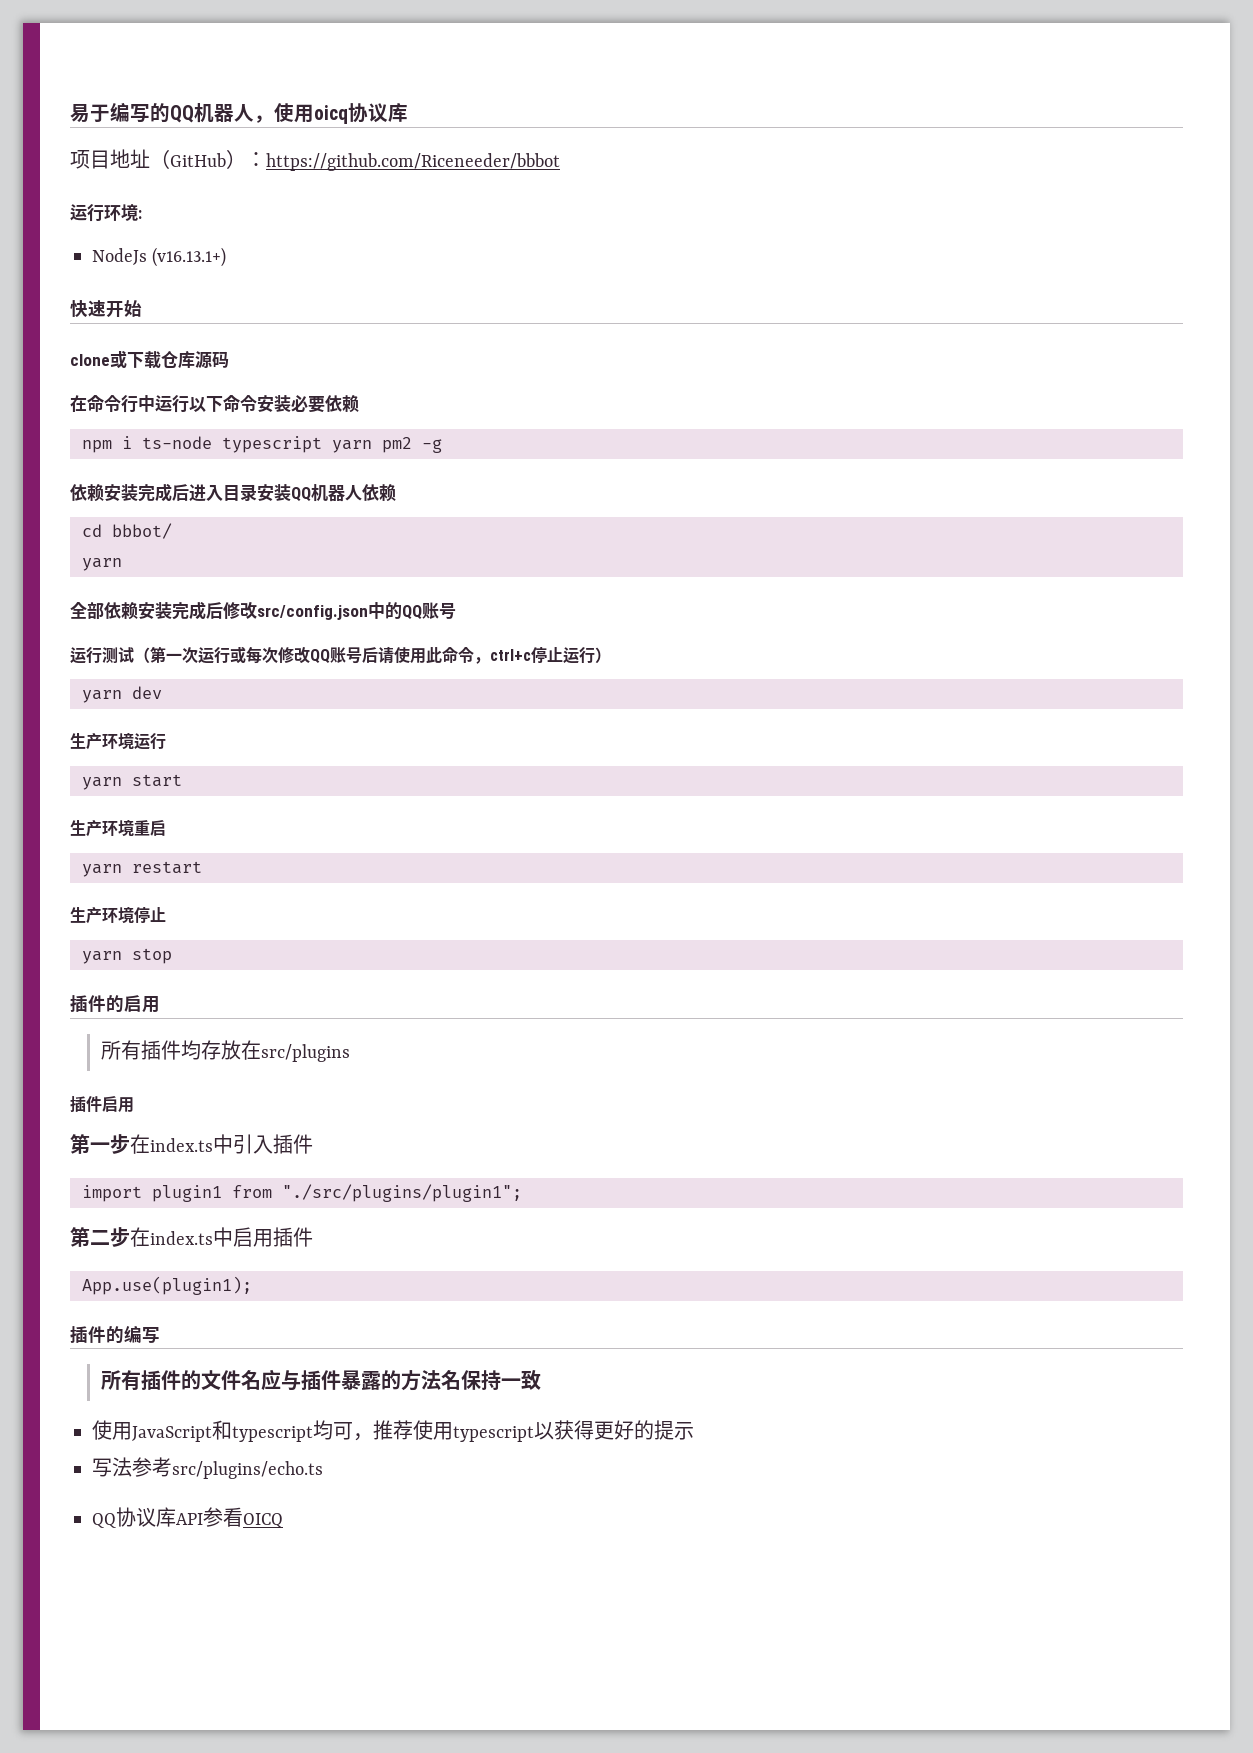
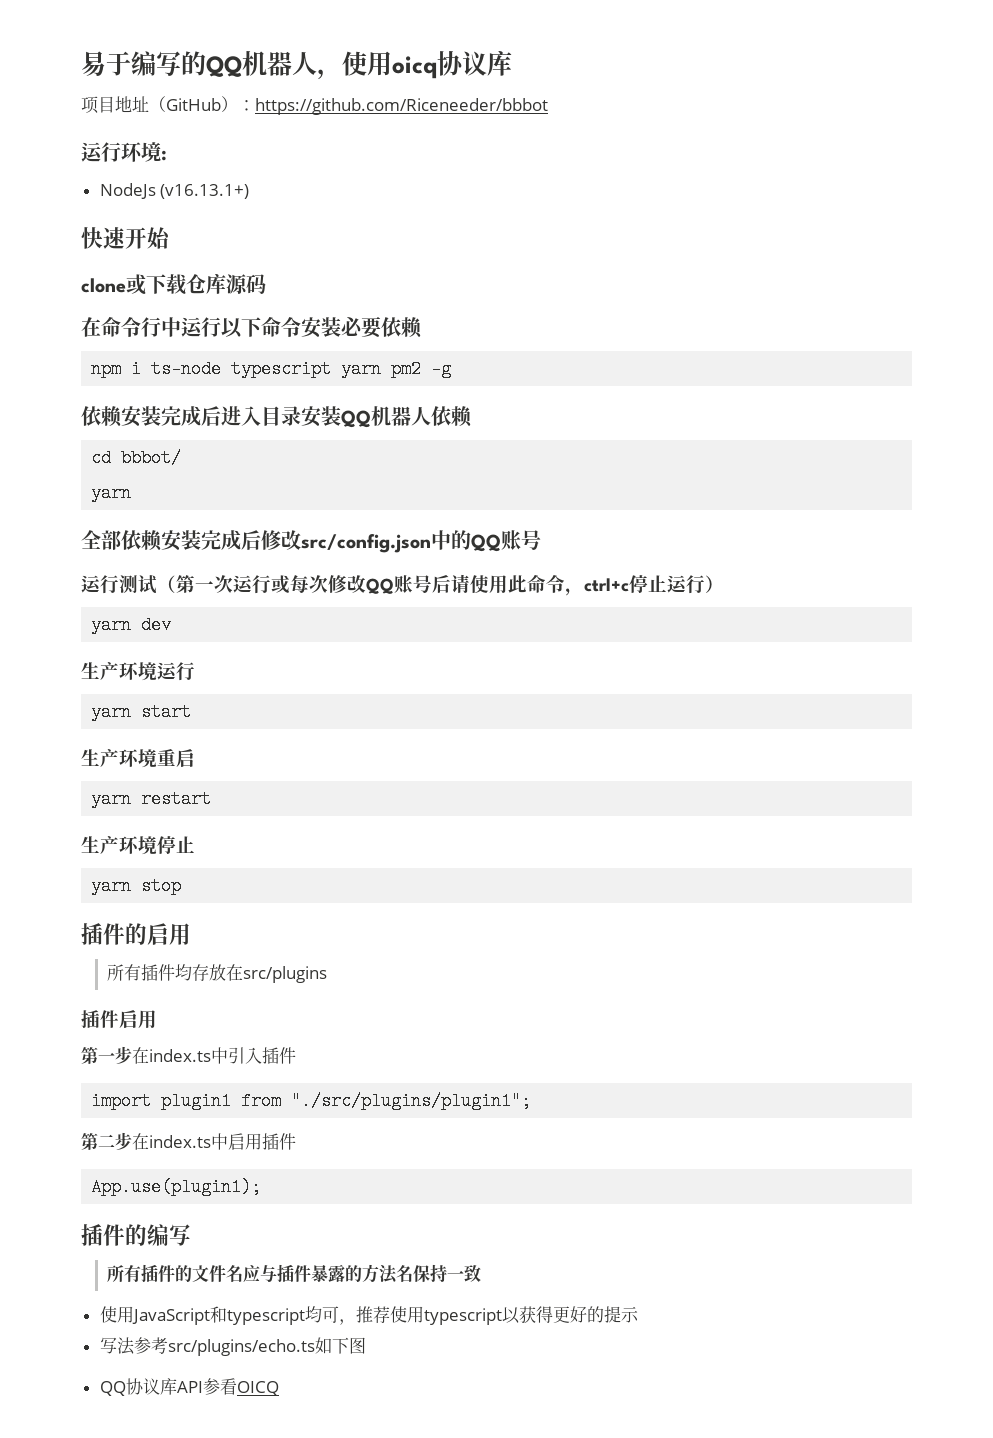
(323, 1470) none -> [314,1337,366,1354] 如下图

